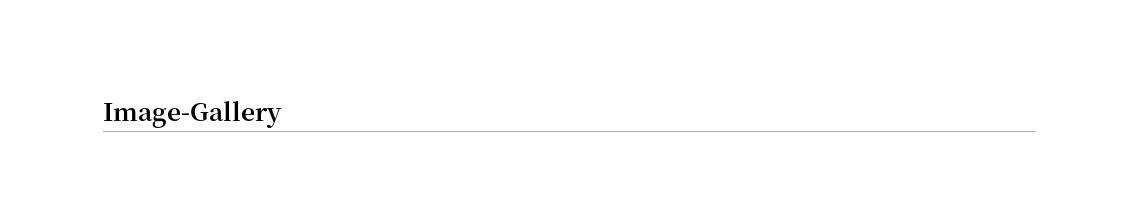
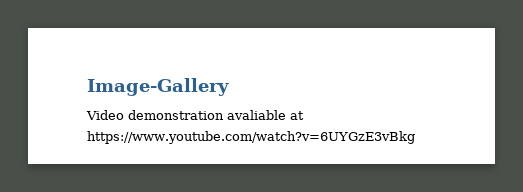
(282, 114) none -> [86,110,304,120] [87,131,415,144] // Video demonstration avaliable at https://www.youtube.com/watch?v=6UYGzE3vBkg

